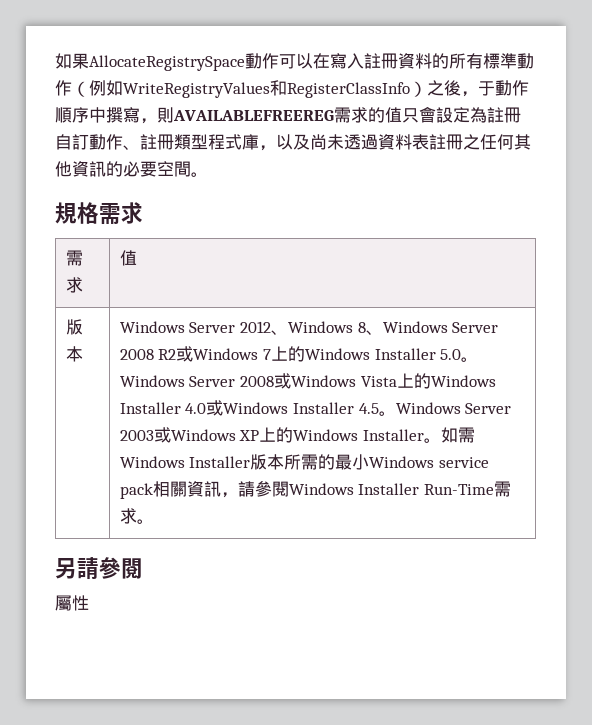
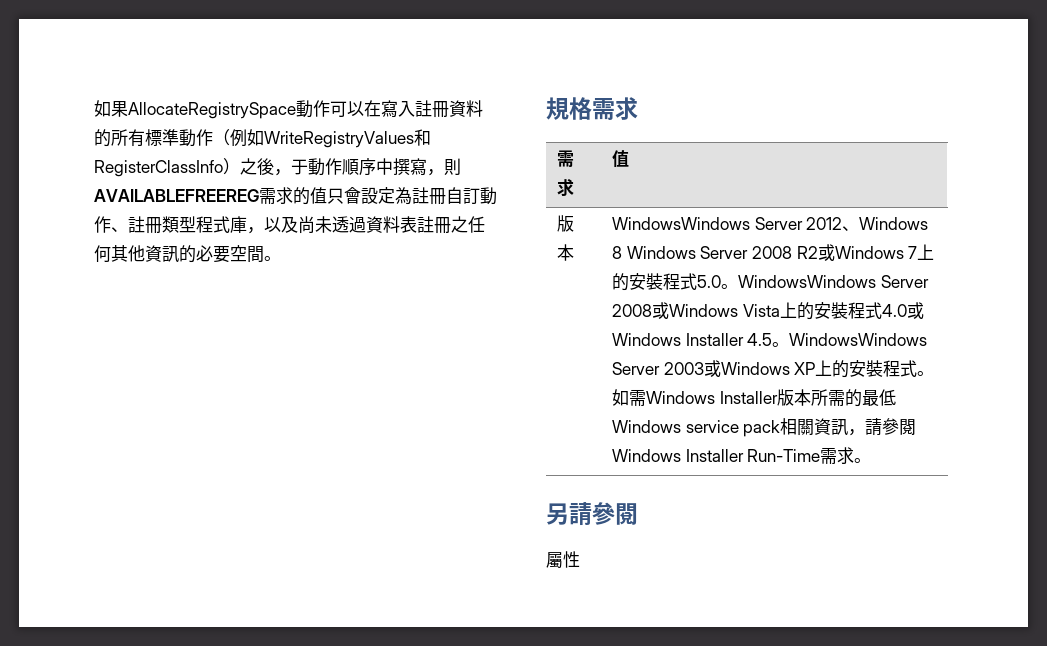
[119,321,185,333] Windows -> [612,217,751,230] WindowsWindows
[365,330,383,335] 、 -> (623, 252) none
[305,348,479,362] [119,375,185,387] Windows Installer 5.0。Windows -> [629,273,877,290] 安裝程式5.0。WindowsWindows
[430,375,496,387] [119,402,181,414] Windows Installer -> [813,302,882,319] 安裝程式
[395,402,461,414] Windows -> [789,333,928,346] WindowsWindows
[293,429,425,441] Windows Installer -> [849,360,918,377] 安裝程式
[352,454,370,470] 小 -> [878,389,896,406] 低

